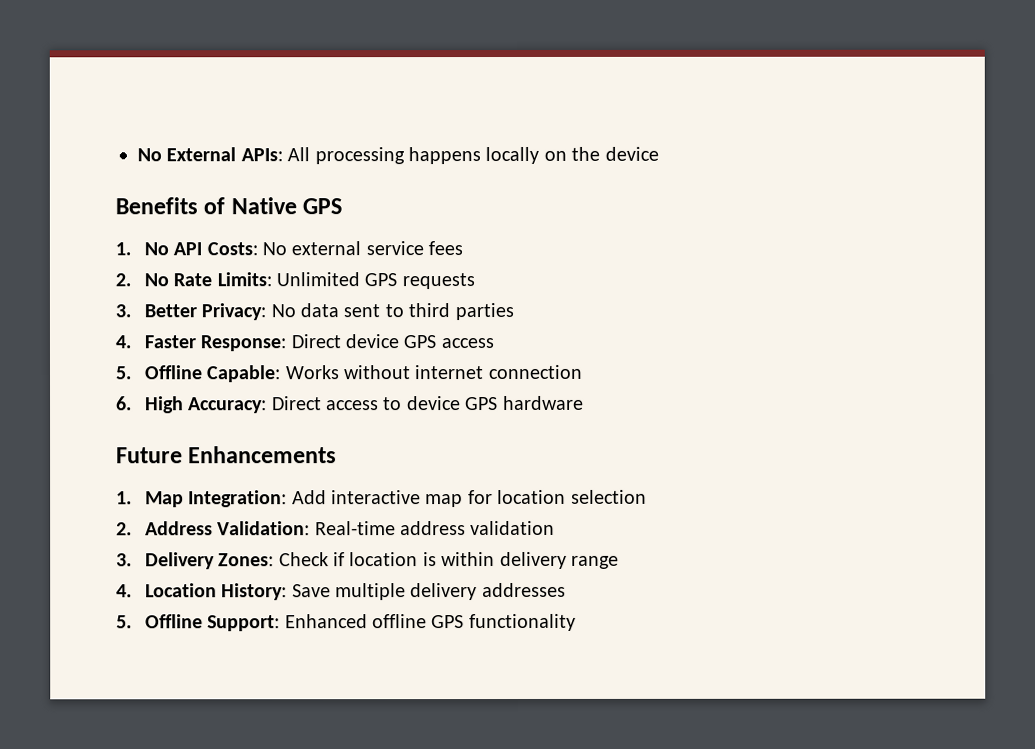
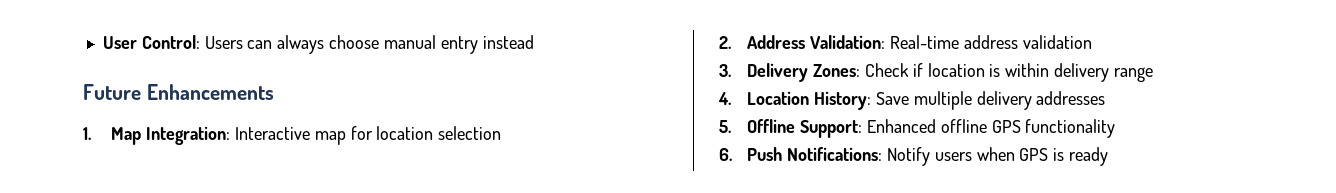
[137,146,659,165] [115,197,343,215] [115,241,464,256] [115,272,475,290] [115,303,514,321] [115,334,494,352] [115,364,583,383] [116,395,584,414] No External APIs: All processing happens locally on the device // Benefits of Native GPS // 1. No API Costs: No external service fees // 2. No Rate Limits: Unlimited GPS requests // 3. Better Privacy: No data sent to third parties // 4. Faster Response: Direct device GPS access // 5. Offline Capable: Works without internet connection // 6. High Accuracy: Direct access to device GPS hardware -> [102,35,534,54] User Control: Users can always choose manual entry instead
[291,490,421,505] Add interactive -> [234,127,310,140] Interactive
(576, 622) none -> [719,147,1109,166] // 6. Push Notifications: Notify users when GPS is ready

